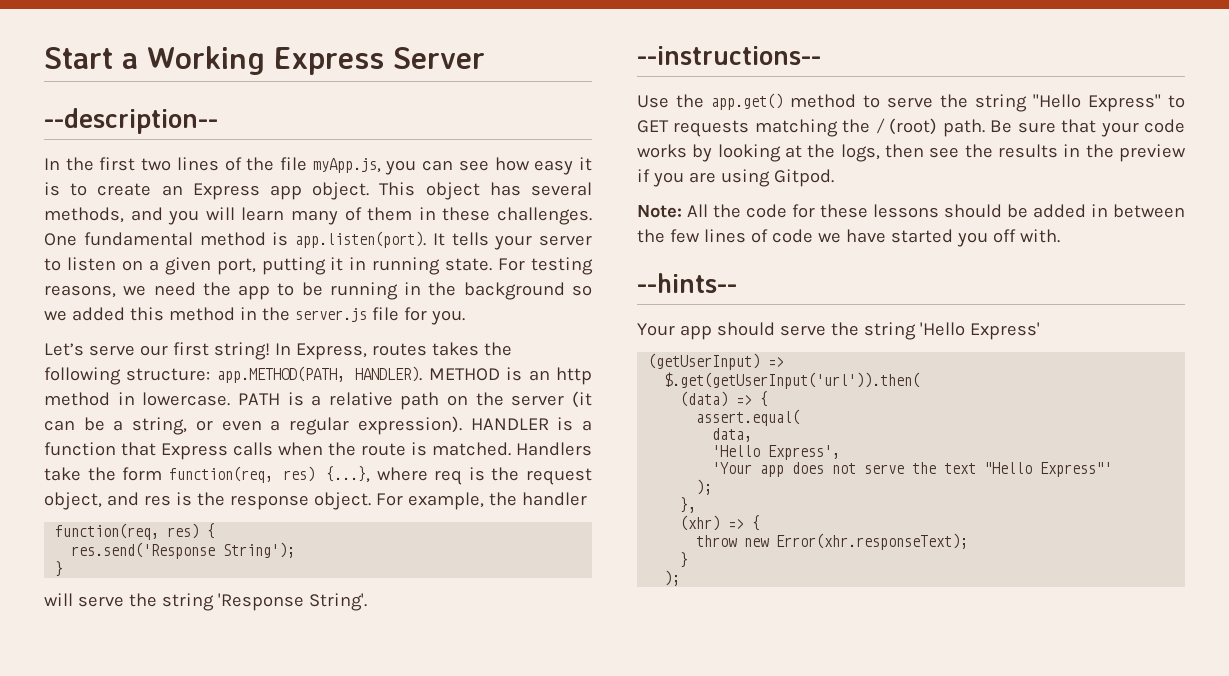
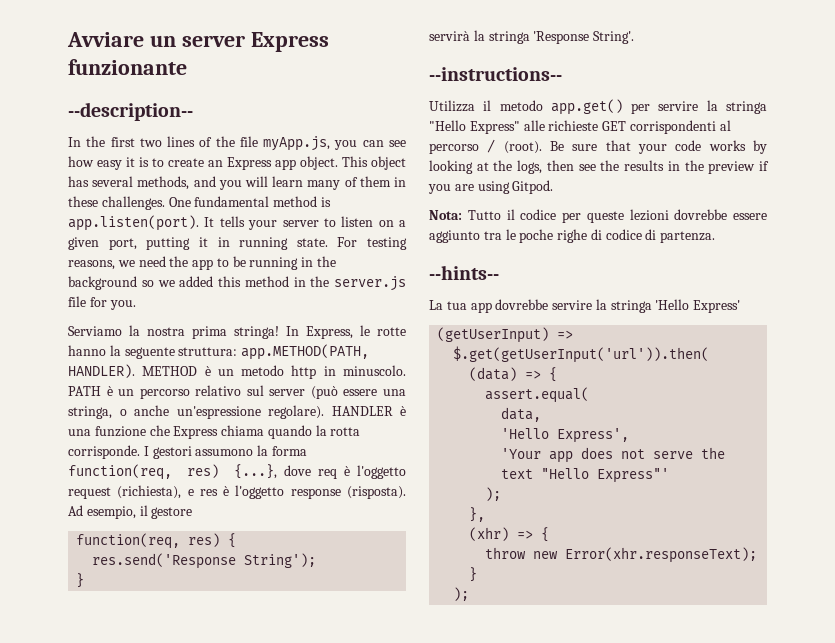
[44,46,485,75] Start a Working Express Server -> [67,32,329,52] [68,59,187,75] Avviare un server Express funzionante
[44,342,512,360] [44,366,592,385] [44,391,592,410] [44,416,592,435] [44,442,592,460] [44,466,592,485] [44,492,587,510] Let’s serve our first string! In Express, routes takes the following structure: app.METHOD(PATH, HANDLER). METHOD is an http method in lowercase. PATH is a relative path on the server (it can be a string, or even a regular expression). HANDLER is a function that Express calls when the route is matched. Handlers take the form function(req, res) {...}, where req is the request object, and res is the response object. For example, the handler -> [68,325,406,339] [68,344,370,360] [68,364,406,379] [68,385,406,399] [68,405,406,419] [68,425,361,439] [68,445,307,459] [68,464,406,480] [68,485,406,499] [68,505,193,519] Serviamo la nostra prima stringa! In Express, le rotte hanno la seguente struttura: app.METHOD(PATH, HANDLER). METHOD è un metodo http in minuscolo. PATH è un percorso relativo sul server (può essere una stringa, o anche un'espressione regolare). HANDLER è una funzione che Express chiama quando la rotta corrisponde. I gestori assumono la forma function(req, res) {...}, dove req è l'oggetto request (richiesta), e res è l'oggetto response (risposta). Ad esempio, il gestore
[44,593,214,611] will serve the string -> [429,30,530,44] servirà la stringa
[637,93,1185,112] [637,118,985,137] Use the app.get() method to serve the string "Hello Express" to GET requests matching the / (root) path. -> [429,99,767,115] [429,120,731,134] [429,139,542,154] Utilizza il metodo app.get() per servire la stringa "Hello Express" alle richieste GET corrispondenti al percorso / (root).
[637,204,1185,218] [637,229,1060,247] [637,273,737,293] [637,322,916,340] Note: All the code for these lessons should be added in between the few lines of code we have started you off with. // --hints-- // Your app should serve the string -> [429,209,767,223] [429,229,716,243] [429,265,499,280] [429,299,652,313] Nota: Tutto il codice per queste lezioni dovrebbe essere aggiunto tra le poche righe di codice di partenza. // --hints-- // La tua app dovrebbe servire la stringa

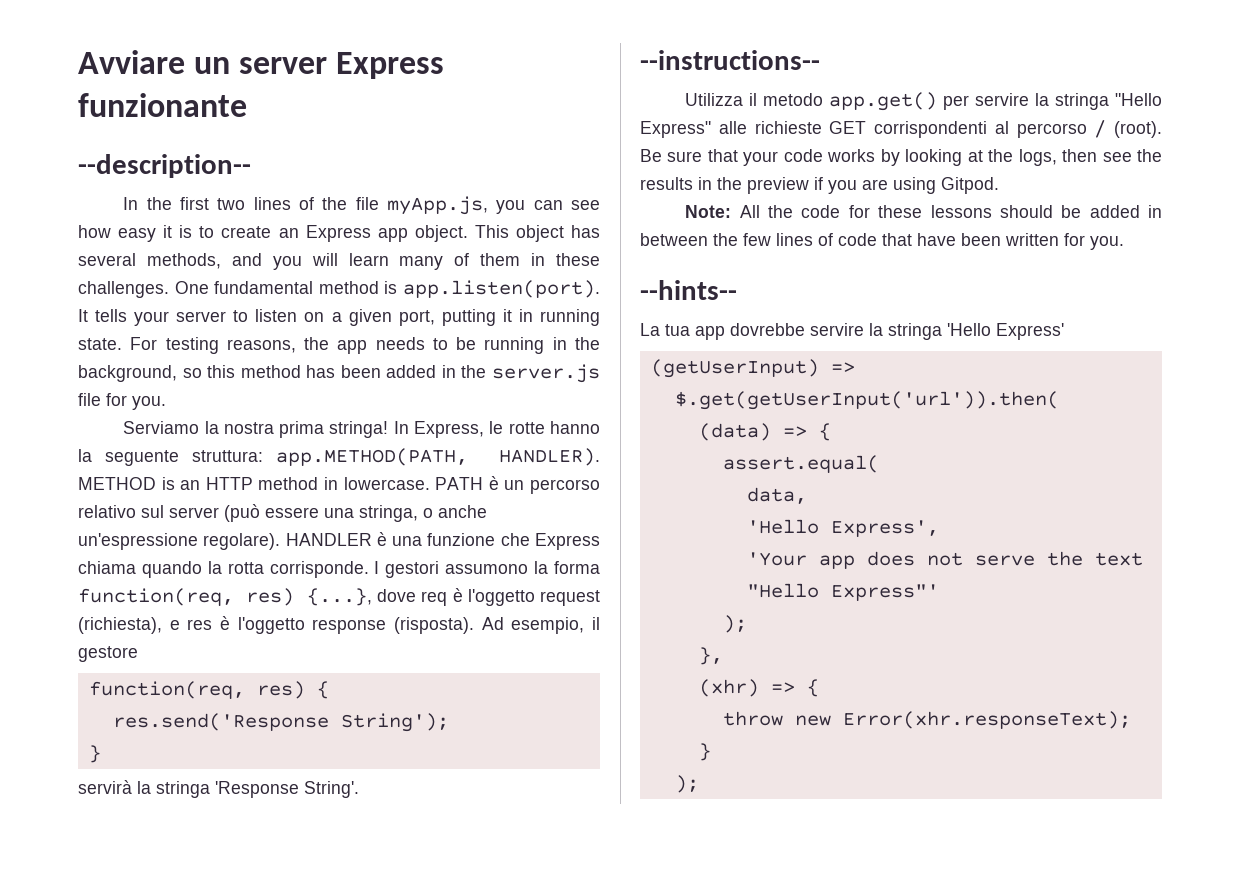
[117,256,166,267] we need -> (296, 346) none
(214, 264) none -> [375,337,425,350] needs
[68,276,289,290] background so we added this method -> [78,365,437,382] background, so this method has been added
[204,365,406,379] è un metodo http in minuscolo. -> [161,477,430,490] is an HTTP method in lowercase.
[429,209,767,223] [429,229,716,243] Nota: Tutto il codice per queste lezioni dovrebbe essere aggiunto tra le poche righe di codice di partenza. -> [685,205,1162,218] [640,233,1124,250] Note: All the code for these lessons should be added in between the few lines of code that have been written for you.

